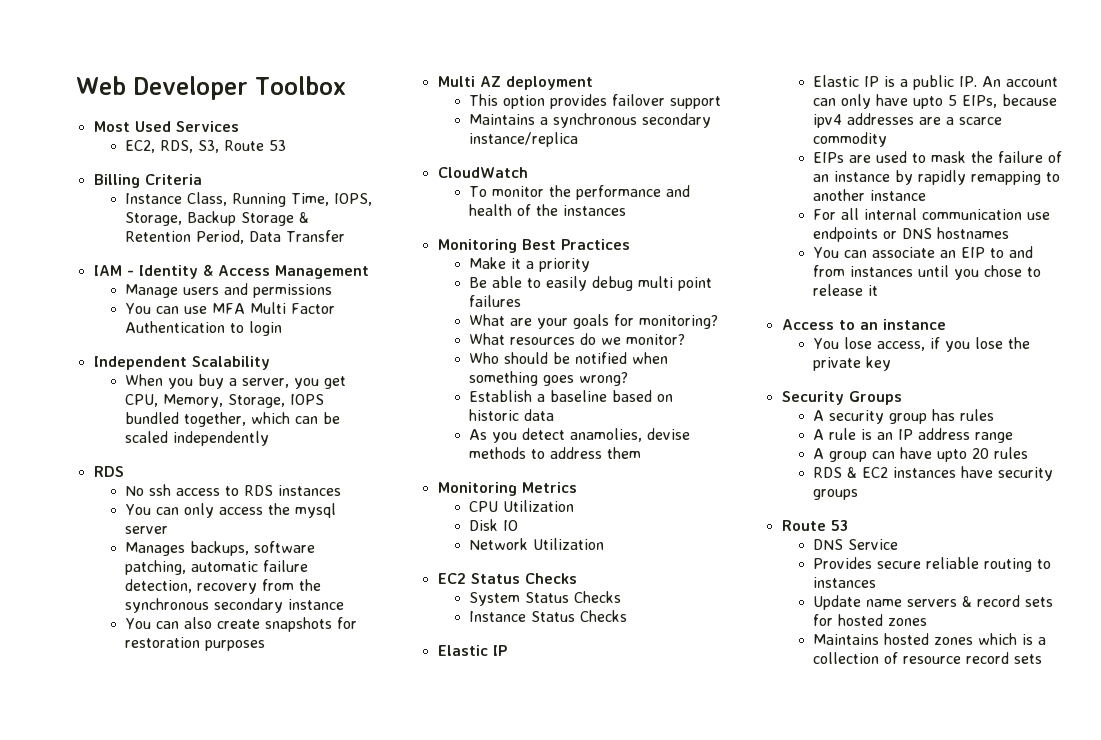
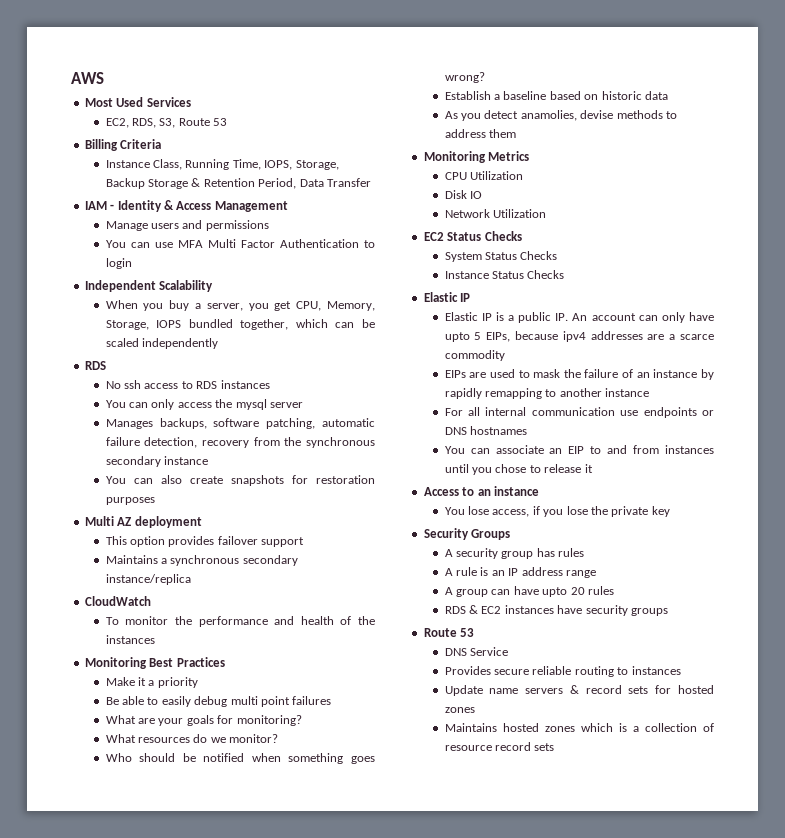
[76,76,346,100] Web Developer Toolbox -> [71,72,104,84] AWS

